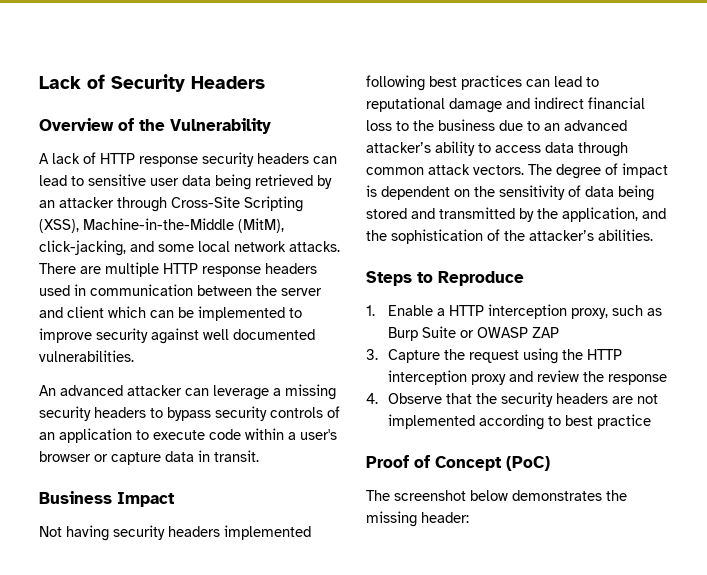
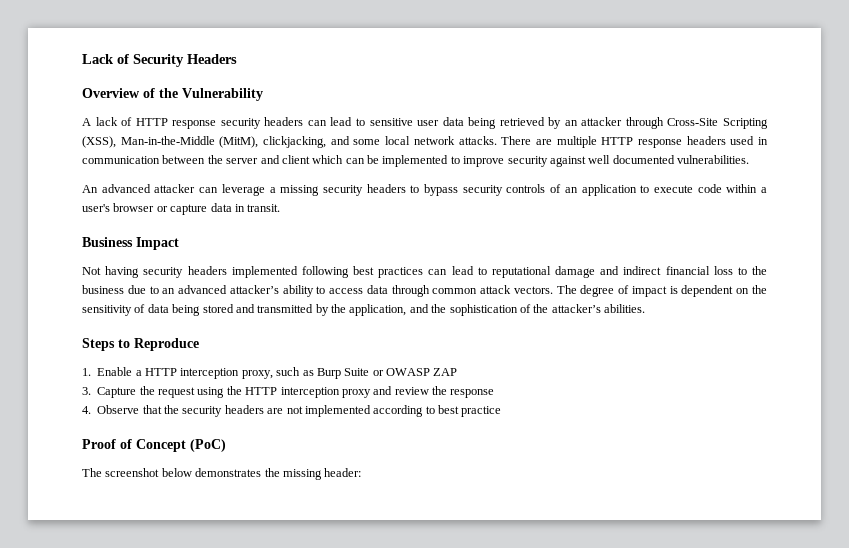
[83,218,284,233] [39,240,126,256] Machine-in-the-Middle (MitM), click-jacking, -> [120,136,327,148] Man-in-the-Middle (MitM), clickjacking,

